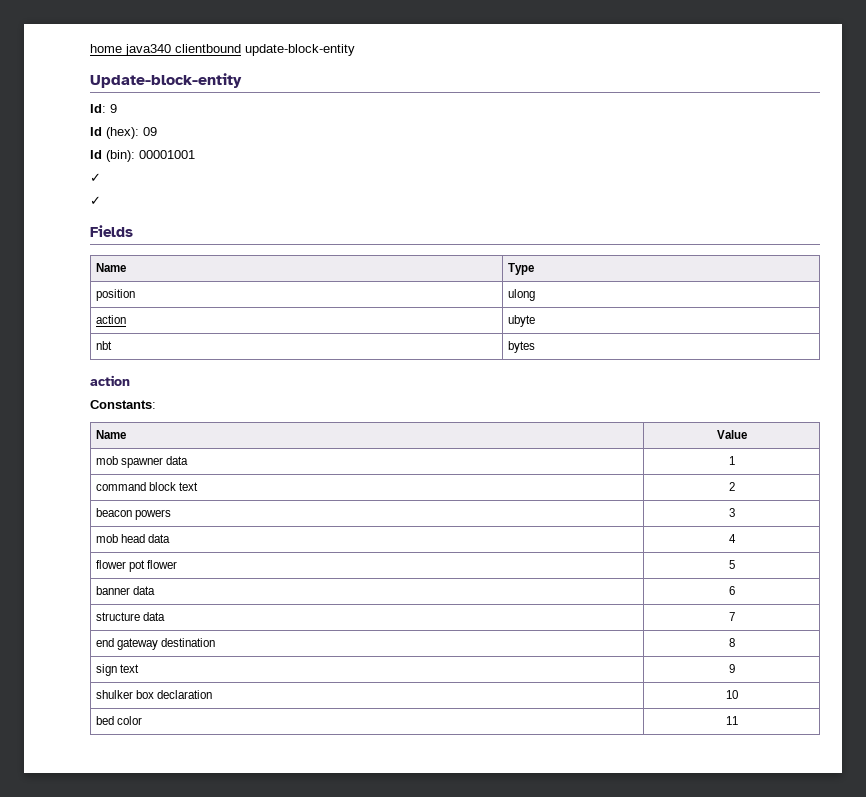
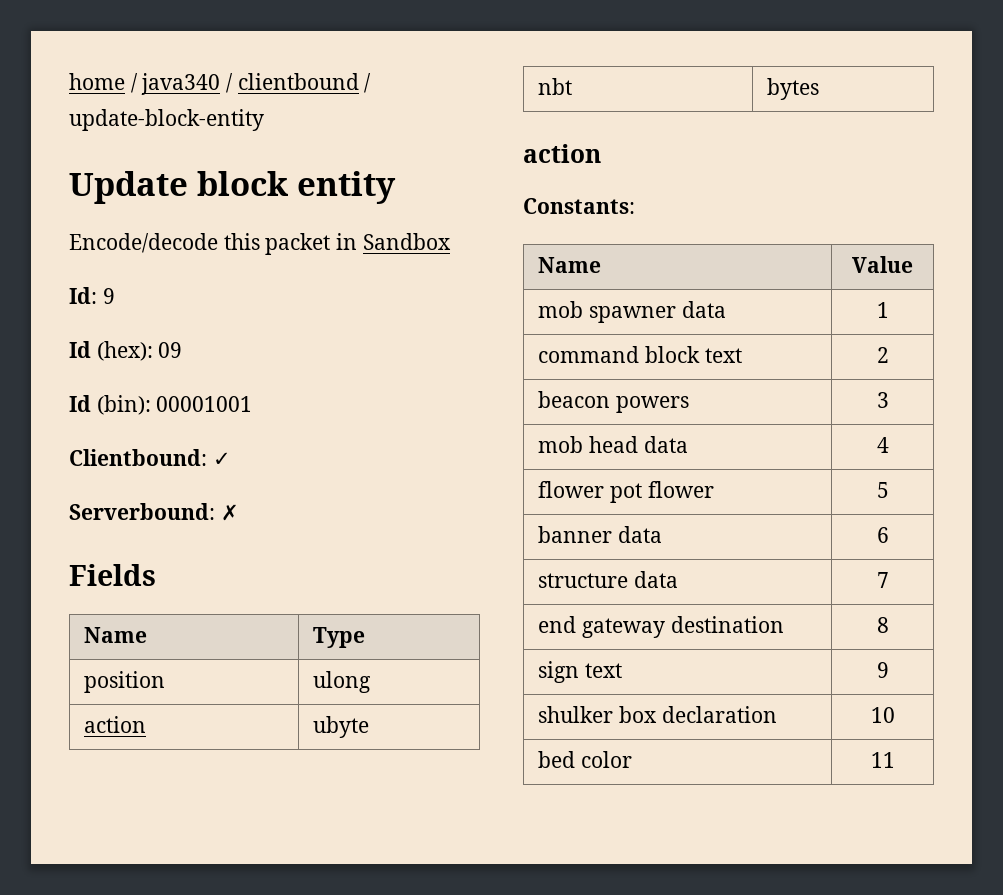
[125,44,355,56] [90,73,242,88] java340 clientbound update-block-entity // Update-block-entity -> [130,73,372,95] [69,109,264,131] [69,171,396,204] [69,233,451,255] / java340 / clientbound / update-block-entity // Update block entity // Encode/decode this packet in Sandbox
[90,173,101,182] [90,196,101,205] ✓ // ✓ -> [69,449,231,466] [69,503,239,521] Clientbound: ✓ // Serverbound: ✗

